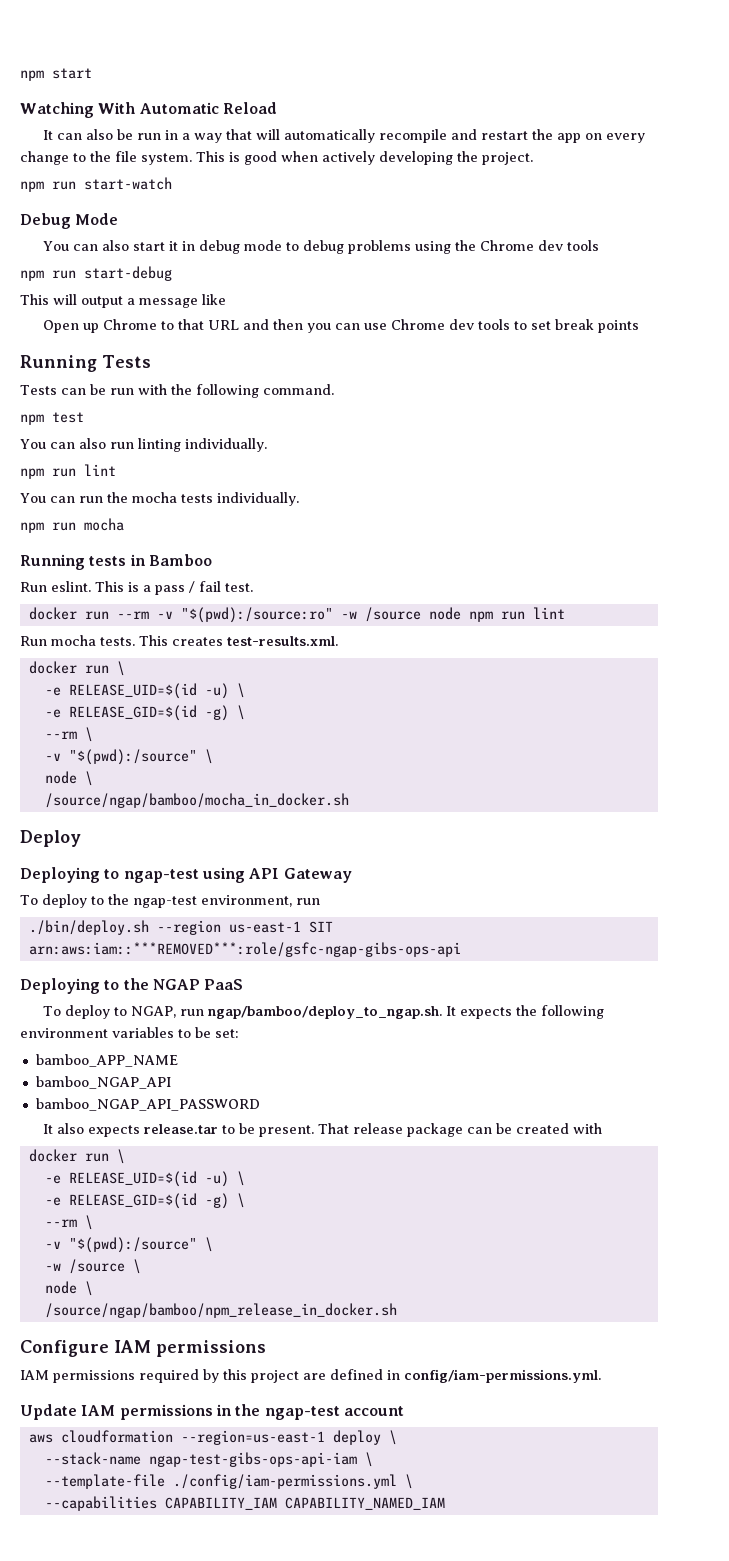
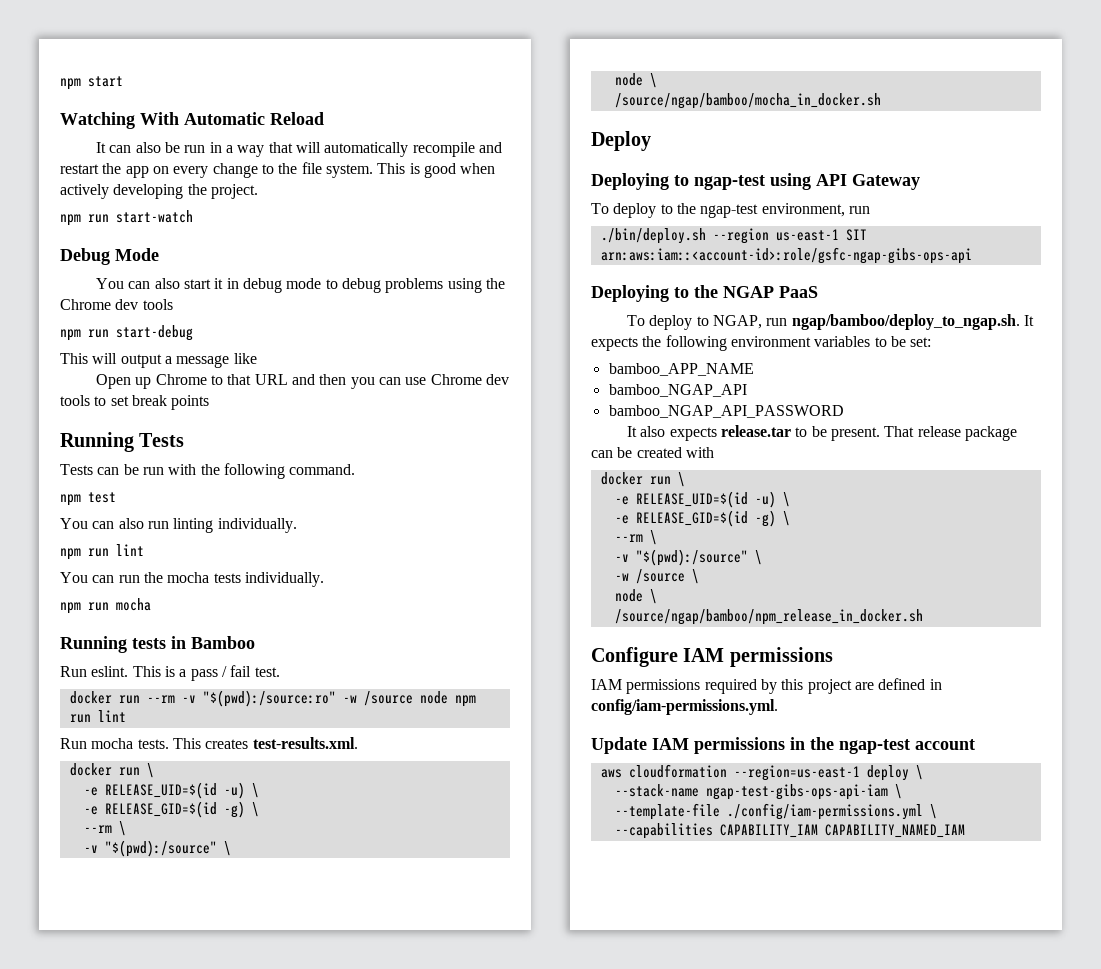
[28,942,461,957] arn:aws:iam::***REMOVED***:role/gsfc-ngap-gibs-ops-api -> [600,247,972,264] arn:aws:iam::<account-id>:role/gsfc-ngap-gibs-ops-api

